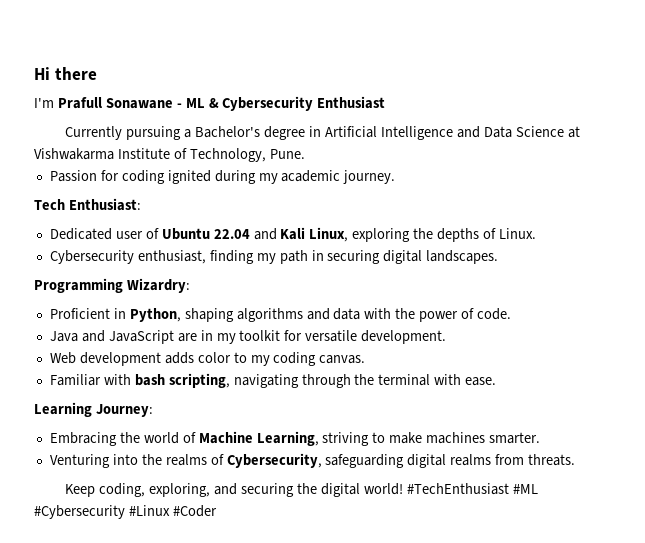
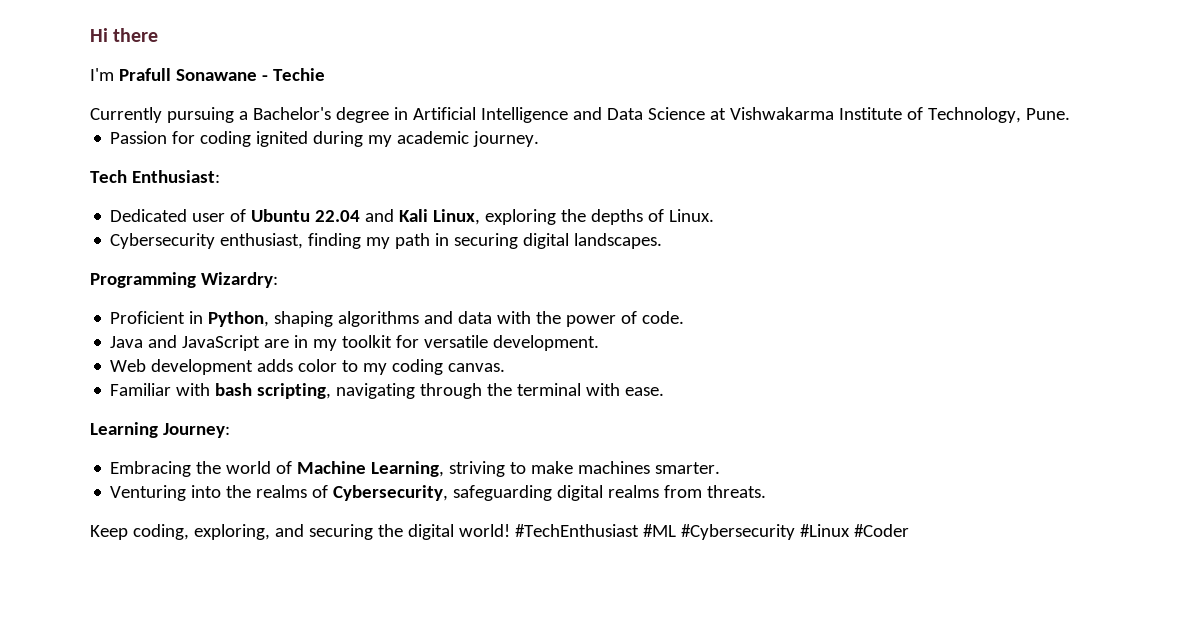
[185,96,386,111] ML & Cybersecurity Enthusiast -> [272,68,325,81] Techie

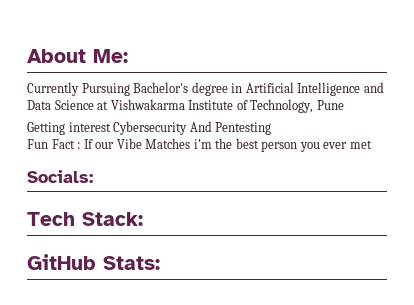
[90,28,159,42] [90,68,325,81] Hi there // I'm Prafull Sonawane - Techie -> [27,49,128,63] About Me:
[166,107,248,123] pursuing a -> [81,83,130,96] Pursuing
[1025,108,1070,120] [110,131,540,147] [90,170,220,183] [110,209,715,225] [110,233,663,249] [90,272,278,288] [110,311,685,327] [110,335,600,351] [110,359,506,375] [110,383,665,399] [90,422,230,438] [110,461,721,477] [110,485,767,501] [90,524,909,540] Pune. // Passion for coding ignited during my academic journey. // Tech Enthusiast: // Dedicated user of Ubuntu 22.04 and Kali Linux, exploring the depths of Linux. // Cybersecurity enthusiast, finding my path in securing digital landscapes. // Programming Wizardry: // Proficient in Python, shaping algorithms and data with the power of code. // Java and JavaScript are in my toolkit for versatile development. // Web development adds color to my coding canvas. // Familiar with bash scripting, navigating through the terminal with ease. // Learning Journey: // Embracing the world of Machine Learning, striving to make machines smarter. // Venturing into the realms of Cybersecurity, safeguarding digital realms from threats. // Keep coding, exploring, and securing the digital world! #TechEnthusiast #ML #Cybersecurity #Linux #Coder -> [316,100,344,110] [27,121,272,135] [27,138,372,152] [27,170,93,183] [27,212,143,226] [27,254,160,270] Pune // Getting interest Cybersecurity And Pentesting // Fun Fact : If our Vibe Matches i'm the best person you ever met // Socials: // Tech Stack: // GitHub Stats:

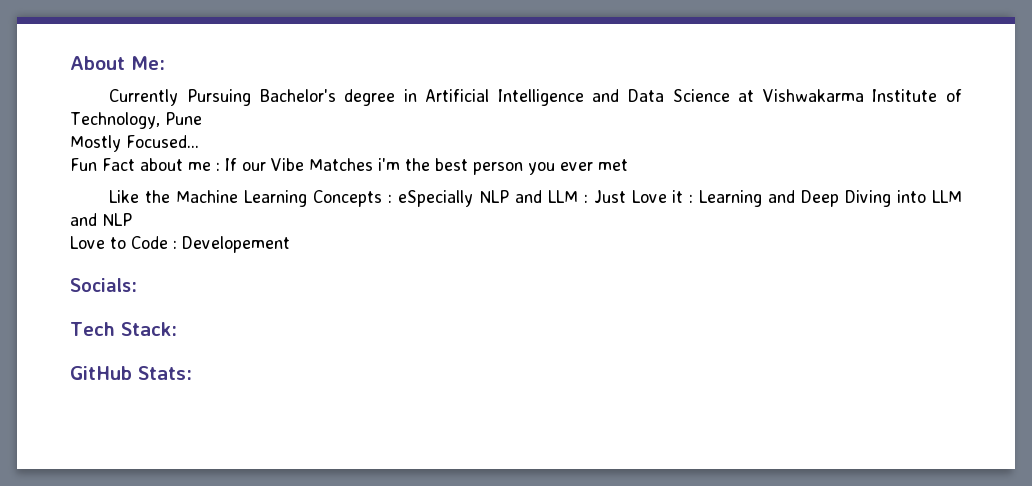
[27,121,272,135] Getting interest Cybersecurity And Pentesting -> [70,135,199,152] Mostly Focused...
(75, 144) none -> [140,158,211,171] about me
(372, 144) none -> [109,190,963,207] [70,213,132,226] [70,236,290,253] // Like the Machine Learning Concepts : eSpecially NLP and LLM : Just Love it : Learning and Deep Diving into LLM and NLP // Love to Code : Developement

